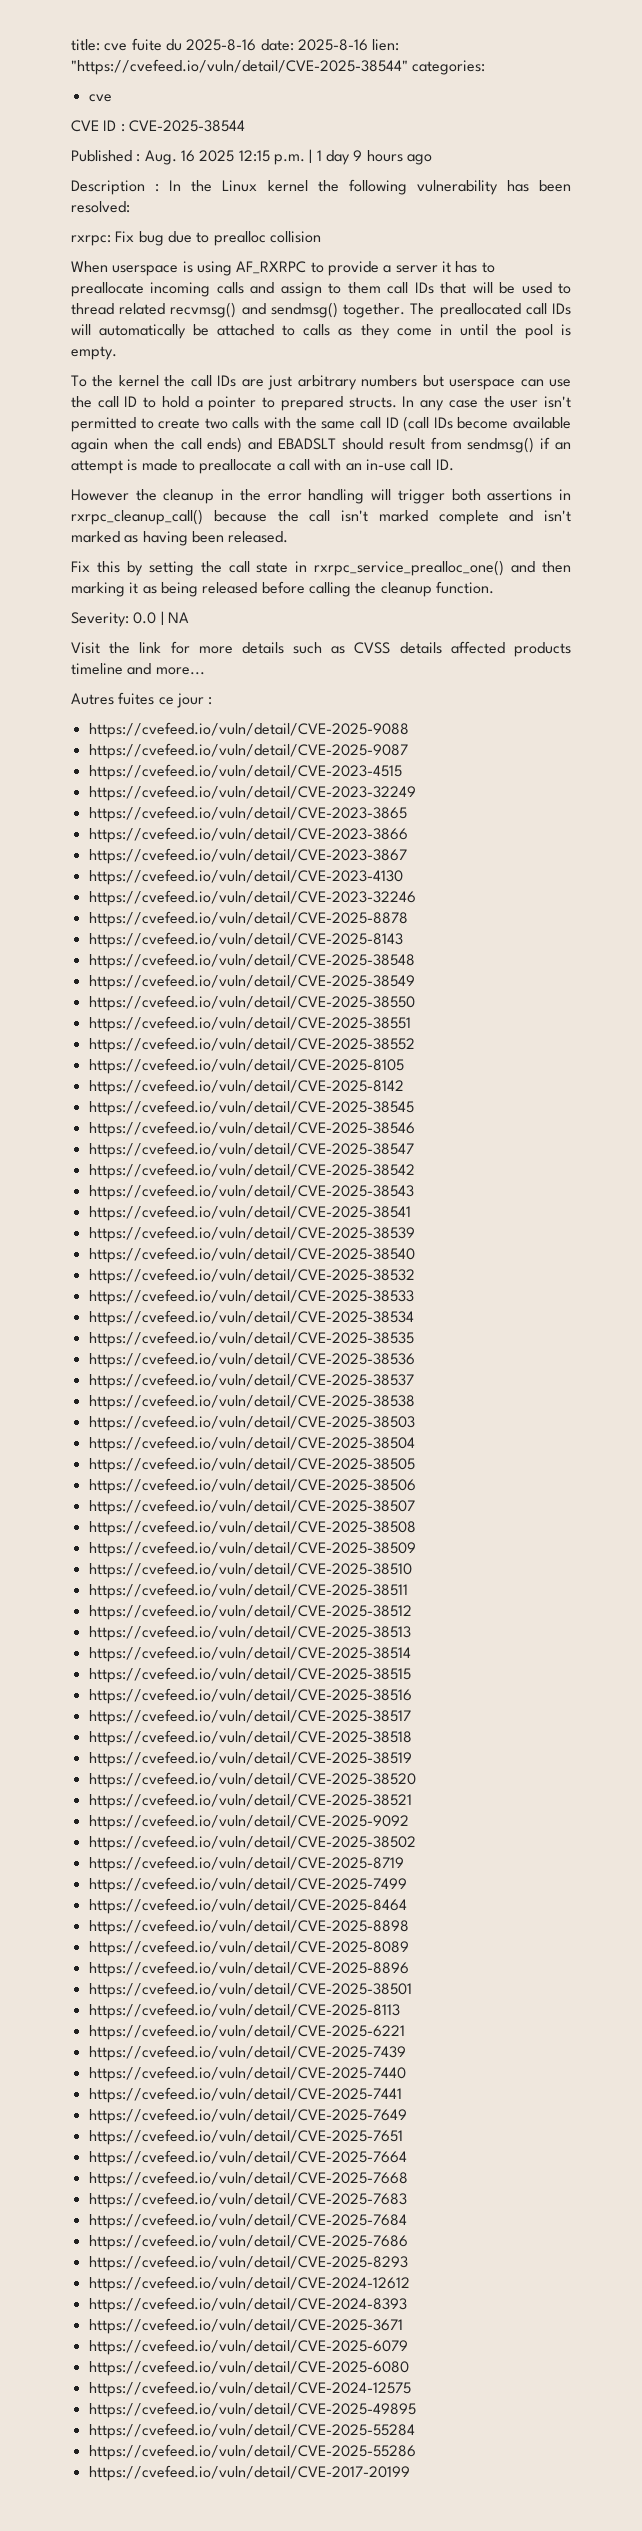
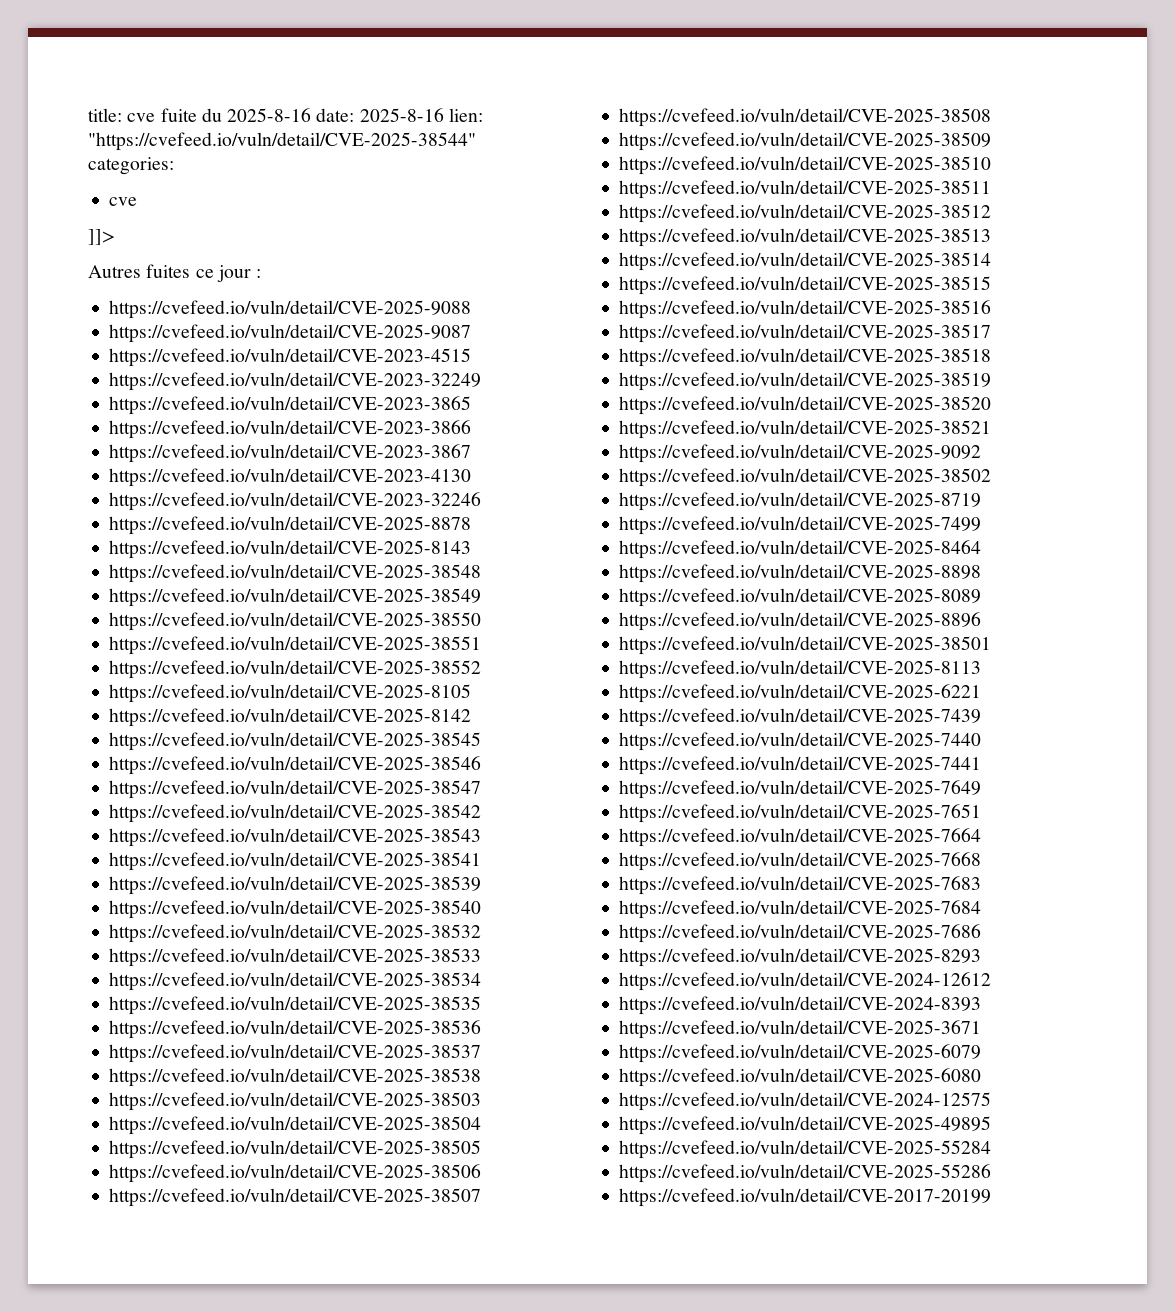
[71,120,245,132] [71,149,432,165] [71,179,571,195] [71,201,130,213] [71,231,321,246] [71,261,495,276] [71,282,571,297] [71,302,571,318] [71,324,572,339] [71,346,117,360] [71,375,571,390] [71,396,572,411] [71,416,572,432] [71,437,571,453] [71,459,454,474] [71,489,572,504] [71,509,571,525] [71,531,289,546] [71,560,571,576] [71,581,494,597] [71,611,189,627] [71,641,571,657] [71,663,205,675] CVE ID : CVE-2025-38544 // Published : Aug. 16 2025 12:15 p.m. | 1 day 9 hours ago // Description : In the Linux kernel the following vulnerability has been resolved: // rxrpc: Fix bug due to prealloc collision // When userspace is using AF_RXRPC to provide a server it has to preallocate incoming calls and assign to them call IDs that will be used to thread related recvmsg() and sendmsg() together. The preallocated call IDs will automatically be attached to calls as they come in until the pool is empty. // To the kernel the call IDs are just arbitrary numbers but userspace can use the call ID to hold a pointer to prepared structs. In any case the user isn't permitted to create two calls with the same call ID (call IDs become available again when the call ends) and EBADSLT should result from sendmsg() if an attempt is made to preallocate a call with an in-use call ID. // However the cleanup in the error handling will trigger both assertions in rxrpc_cleanup_call() because the call isn't marked complete and isn't marked as having been released. // Fix this by setting the call state in rxrpc_service_prealloc_one() and then marking it as being released before calling the cleanup function. // Severity: 0.0 | NA // Visit the link for more details such as CVSS details affected products timeline and more... -> [88,229,115,245] ]]>

